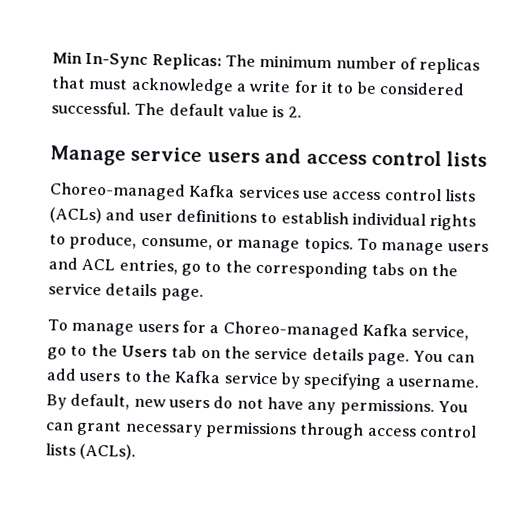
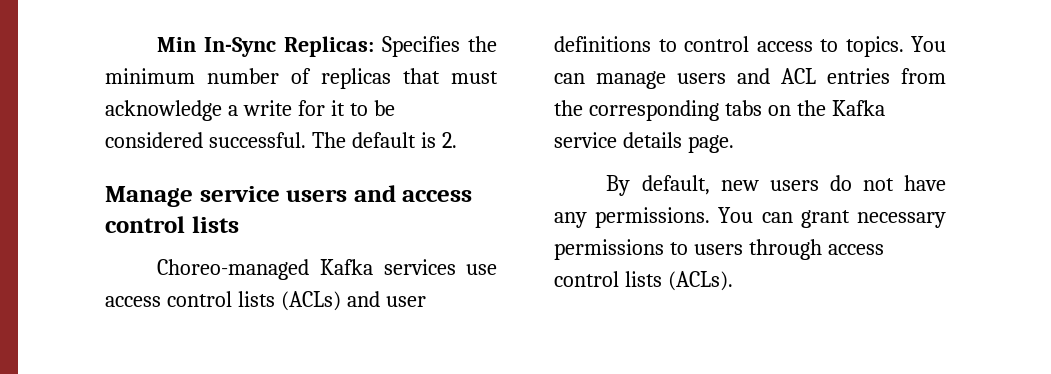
[224,54,256,67] The -> [382,36,497,57] Specifies the
[227,104,269,118] value -> (416, 140) none
[280,211,477,231] [49,232,378,254] establish individual rights to produce, consume, or manage topics. To -> [684,36,946,57] [554,73,585,84] control access to topics. You can
[118,258,222,276] entries, go to -> [827,68,946,84] entries from
(458, 270) none -> [831,100,885,116] Kafka
[47,319,470,341] [47,344,475,366] [46,368,479,391] To manage users for a Choreo-managed Kafka service, go to the Users tab on the service details page. You can add users to the Kafka service by specifying a username. -> (734, 144) none
(297, 430) none -> [669,242,743,255] to users

